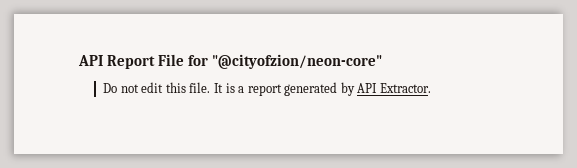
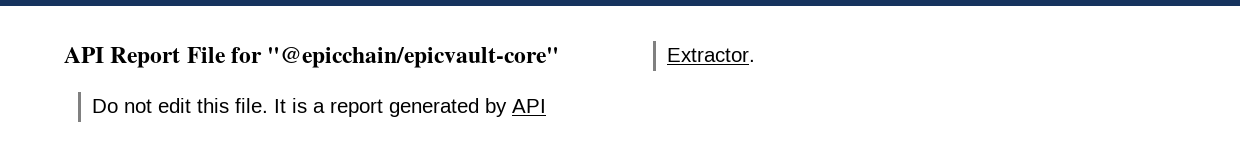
[212,54,383,69] "@cityofzion/neon-core" -> [267,47,560,68] "@epicchain/epicvault-core"

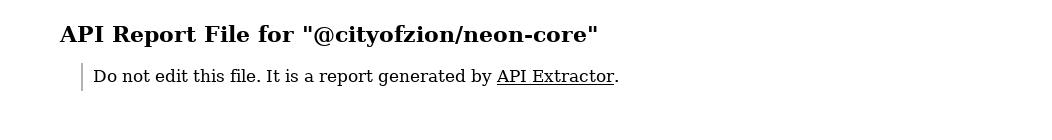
[267,47,560,68] "@epicchain/epicvault-core" -> [302,25,598,47] "@cityofzion/neon-core"

